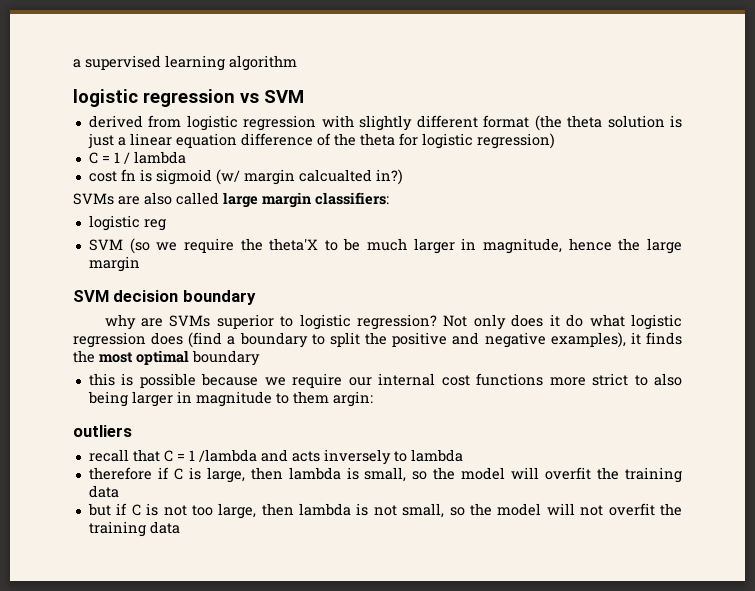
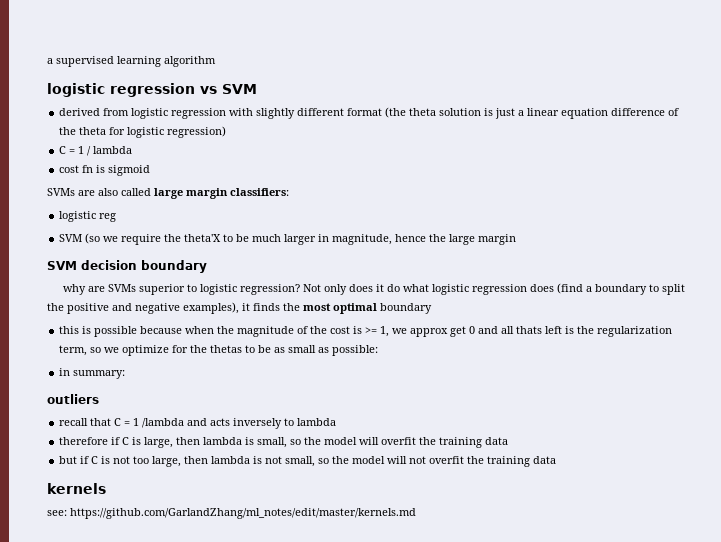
[215,169,403,185] (w/ margin calcualted in?) -> (151, 170) none
[264,373,682,388] [87,391,373,407] we require our internal cost functions more strict to also being larger in magnitude to them argin: -> [185,326,673,337] [59,345,379,356] [59,368,126,379] when the magnitude of the cost is >= 1, we approx get 0 and all thats left is the regularization term, so we optimize for the thetas to be as small as possible: // in summary:
(180, 527) none -> [47,483,106,494] [47,508,416,519] // kernels // see: https://github.com/GarlandZhang/ml_notes/edit/master/kernels.md

